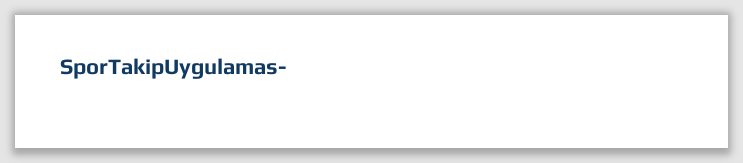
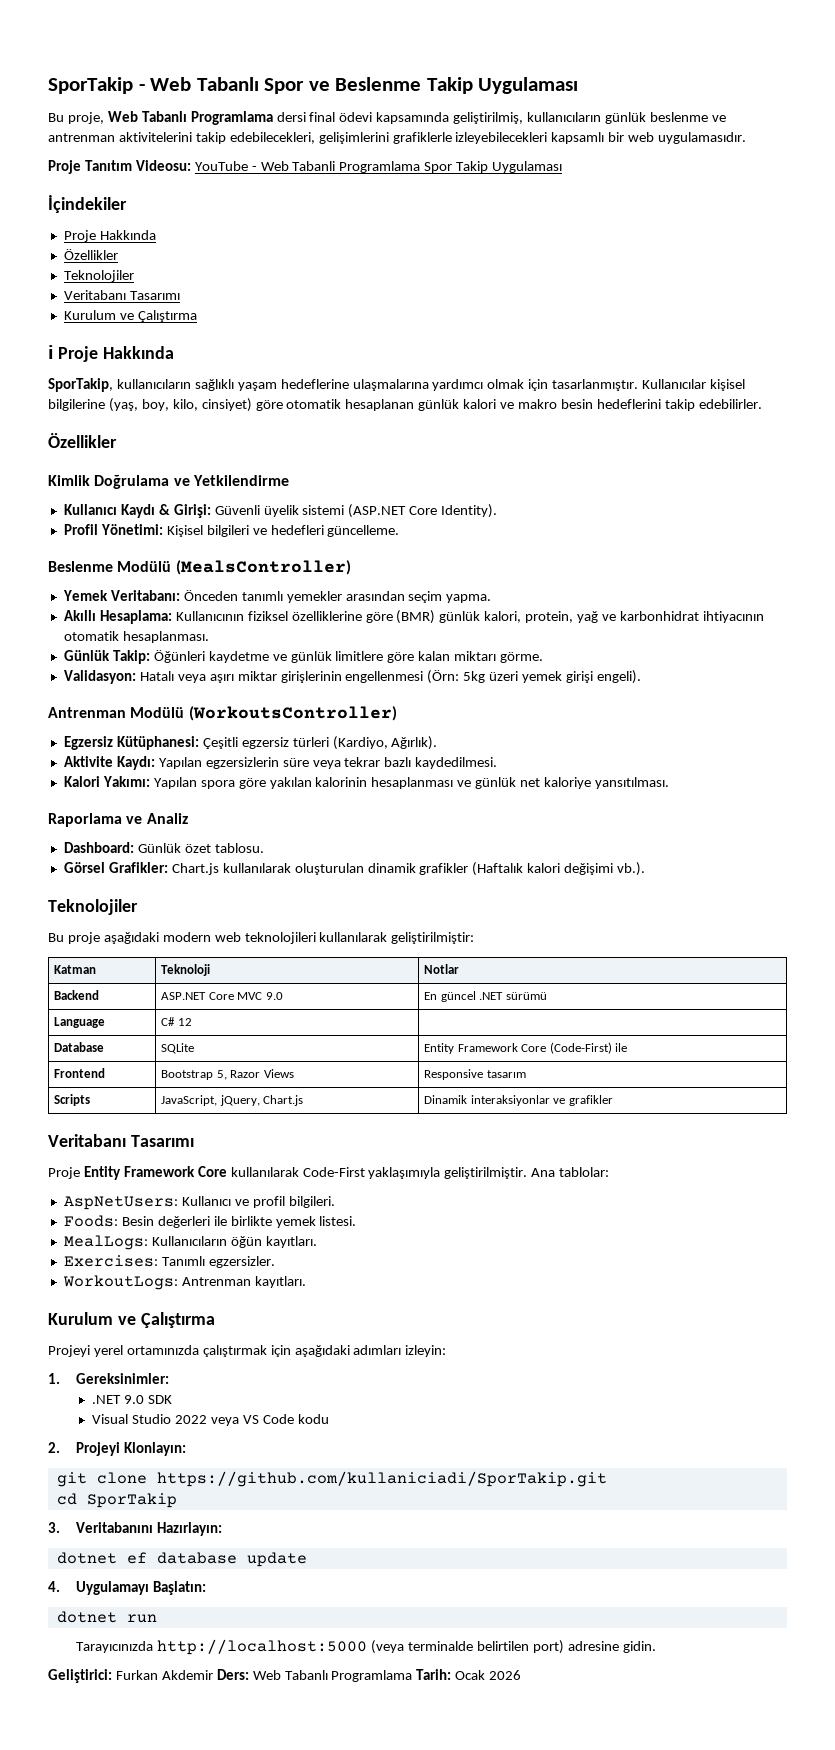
[60,58,287,79] SporTakipUygulamas- -> [48,77,579,94] [48,111,726,125] [48,132,747,144] [48,160,563,174] [48,195,127,213] [63,230,156,242] [63,249,118,260] [63,270,134,282] [63,290,180,300] [63,310,197,322] [48,345,174,362] [48,378,746,392] [48,398,762,412] [48,433,117,448] [48,475,289,489] [63,504,498,518] [63,524,400,537] [48,560,351,575] [62,590,492,603] [63,610,764,624] [63,631,209,643] [63,650,544,664] [63,670,641,684] [48,706,397,721] [63,736,438,750] [63,756,498,770] [63,776,669,789] [48,813,188,827] [63,842,264,853] [63,862,646,876] [48,899,138,915] [48,932,475,944] [54,965,97,974] [161,964,211,976] [424,964,460,974] [54,990,100,1000] [161,992,283,1000] [424,991,547,1002] [54,1017,106,1028] [161,1017,192,1026] [54,1042,105,1052] [161,1043,195,1054] [424,1042,628,1054] [54,1068,106,1078] [161,1069,294,1080] [424,1069,526,1080] [54,1094,91,1106] [161,1095,304,1106] [424,1095,613,1106] [48,1134,194,1147] [48,1166,610,1180] [63,1196,335,1210] [63,1215,357,1228] [63,1235,317,1250] [63,1255,275,1268] [62,1275,306,1290] [48,1312,215,1328] [48,1345,447,1357] [48,1373,170,1384] [92,1395,172,1404] [92,1414,329,1426] [48,1442,187,1456] [56,1471,607,1487] [56,1493,177,1508] [48,1522,223,1536] [56,1552,307,1567] [48,1581,207,1595] [56,1611,157,1623] [76,1639,656,1655] [48,1669,522,1683] SporTakip - Web Tabanlı Spor ve Beslenme Takip Uygulaması // Bu proje, Web Tabanlı Programlama dersi final ödevi kapsamında geliştirilmiş, kullanıcıların günlük beslenme ve antrenman aktivitelerini takip edebilecekleri, gelişimlerini grafiklerle izleyebilecekleri kapsamlı bir web uygulamasıdır. // Proje Tanıtım Videosu: YouTube - Web Tabanli Programlama Spor Takip Uygulaması // İçindekiler // Proje Hakkında // Özellikler // Teknolojiler // Veritabanı Tasarımı // Kurulum ve Çalıştırma // ℹ Proje Hakkında // SporTakip, kullanıcıların sağlıklı yaşam hedeflerine ulaşmalarına yardımcı olmak için tasarlanmıştır. Kullanıcılar kişisel bilgilerine (yaş, boy, kilo, cinsiyet) göre otomatik hesaplanan günlük kalori ve makro besin hedeflerini takip edebilirler. // Özellikler // Kimlik Doğrulama ve Yetkilendirme // Kullanıcı Kaydı & Girişi: Güvenli üyelik sistemi (ASP.NET Core Identity). // Profil Yönetimi: Kişisel bilgileri ve hedefleri güncelleme. // Beslenme Modülü (MealsController) // Yemek Veritabanı: Önceden tanımlı yemekler arasından seçim yapma. // Akıllı Hesaplama: Kullanıcının fiziksel özelliklerine göre (BMR) günlük kalori, protein, yağ ve karbonhidrat ihtiyacının otomatik hesaplanması. // Günlük Takip: Öğünleri kaydetme ve günlük limitlere göre kalan miktarı görme. // Validasyon: Hatalı veya aşırı miktar girişlerinin engellenmesi (Örn: 5kg üzeri yemek girişi engeli). // Antrenman Modülü (WorkoutsController) // Egzersiz Kütüphanesi: Çeşitli egzersiz türleri (Kardiyo, Ağırlık). // Aktivite Kaydı: Yapılan egzersizlerin süre veya tekrar bazlı kaydedilmesi. // Kalori Yakımı: Yapılan spora göre yakılan kalorinin hesaplanması ve günlük net kaloriye yansıtılması. // Raporlama ve Analiz // Dashboard: Günlük özet tablosu. // Görsel Grafikler: Chart.js kullanılarak oluşturulan dinamik grafikler (Haftalık kalori değişimi vb.). // Teknolojiler // Bu proje aşağıdaki modern web teknolojileri kullanılarak geliştirilmiştir: // Katman | Teknoloji | Notlar // Backend | ASP.NET Core MVC 9.0 | En güncel .NET sürümü // Language | C# 12 | // Database | SQLite | Entity Framework Core (Code-First) ile // Frontend | Bootstrap 5, Razor Views | Responsive tasarım // Scripts | JavaScript, jQuery, Chart.js | Dinamik interaksiyonlar ve grafikler // Veritabanı Tasarımı // Proje Entity Framework Core kullanılarak Code-First yaklaşımıyla geliştirilmiştir. Ana tablolar: // AspNetUsers: Kullanıcı ve profil bilgileri. // Foods: Besin değerleri ile birlikte yemek listesi. // MealLogs: Kullanıcıların öğün kayıtları. // Exercises: Tanımlı egzersizler. // WorkoutLogs: Antrenman kayıtları. // Kurulum ve Çalıştırma // Projeyi yerel ortamınızda çalıştırmak için aşağıdaki adımları izleyin: // 1. Gereksinimler: // .NET 9.0 SDK // Visual Studio 2022 veya VS Code kodu // 2. Projeyi Klonlayın: // git clone https://github.com/kullaniciadi/SporTakip.git // cd SporTakip // 3. Veritabanını Hazırlayın: // dotnet ef database update // 4. Uygulamayı Başlatın: // dotnet run // Tarayıcınızda http://localhost:5000 (veya terminalde belirtilen port) adresine gidin. // Geliştirici: Furkan Akdemir Ders: Web Tabanlı Programlama Tarih: Ocak 2026

